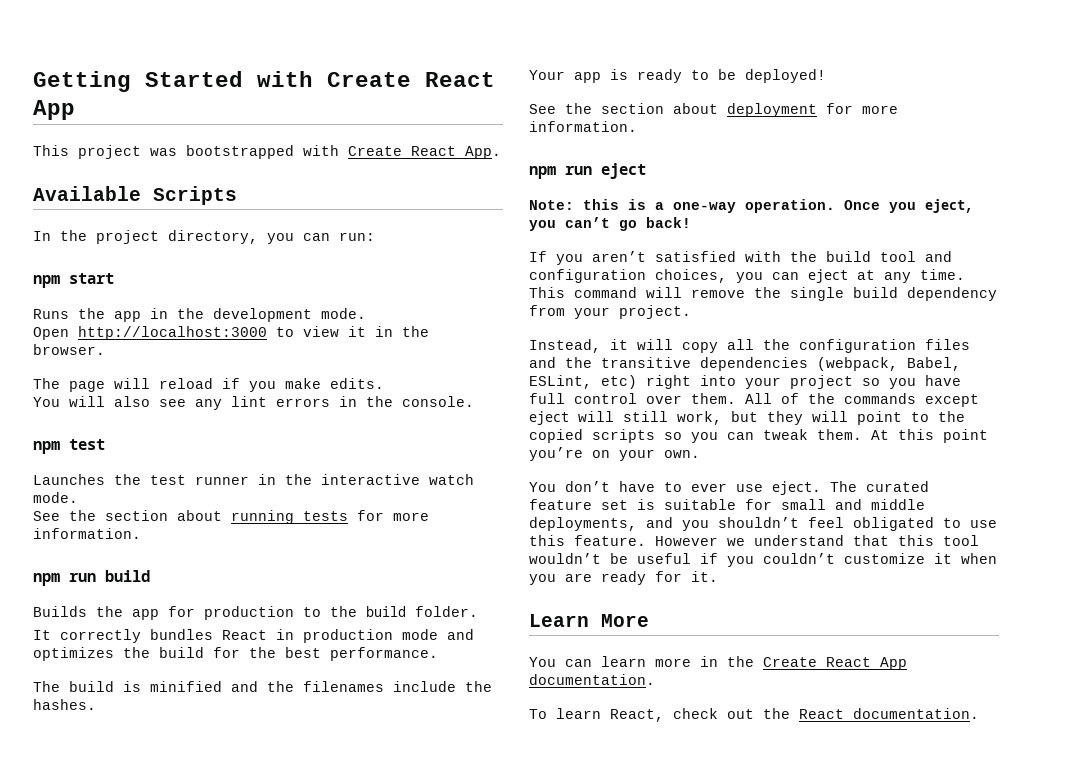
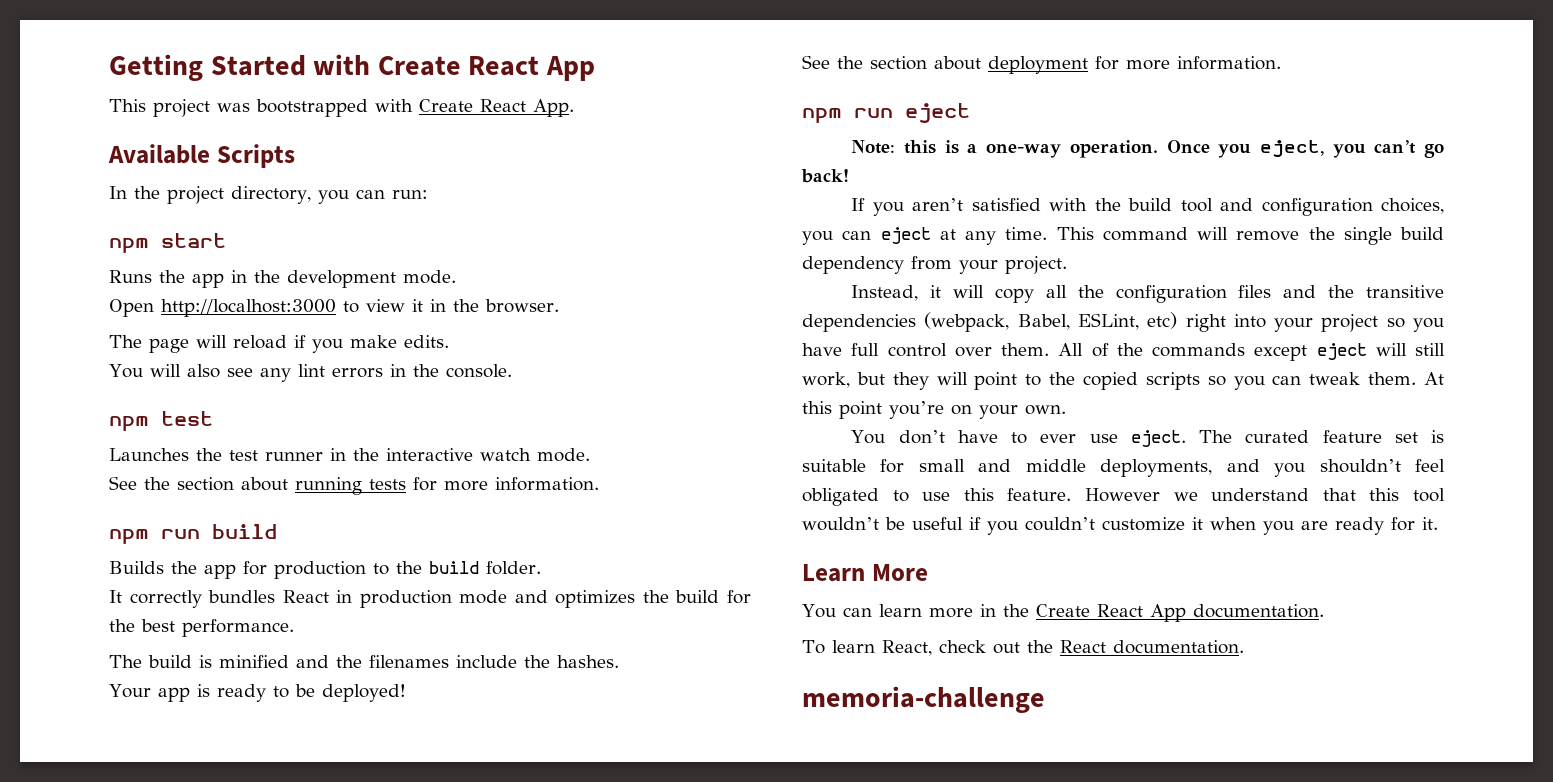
(979, 713) none -> [802,686,1045,713] // memoria-challenge

